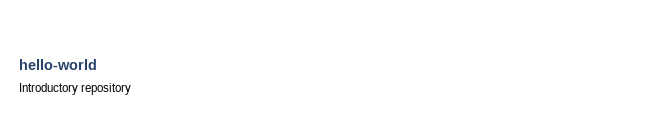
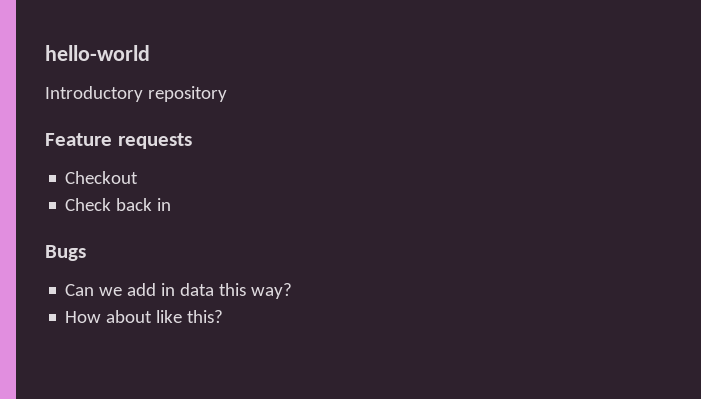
(132, 89) none -> [45,133,192,149] [65,171,139,184] [65,198,172,211] [45,245,86,261] [65,283,293,299] [65,310,224,323] // Feature requests // Checkout // Check back in // Bugs // Can we add in data this way? // How about like this?

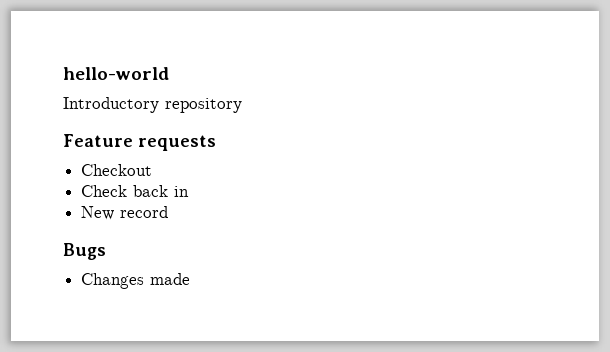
(172, 204) none -> [81,206,169,220] // New record
[65,283,293,299] [65,310,224,323] Can we add in data this way? // How about like this? -> [81,273,191,289] Changes made

